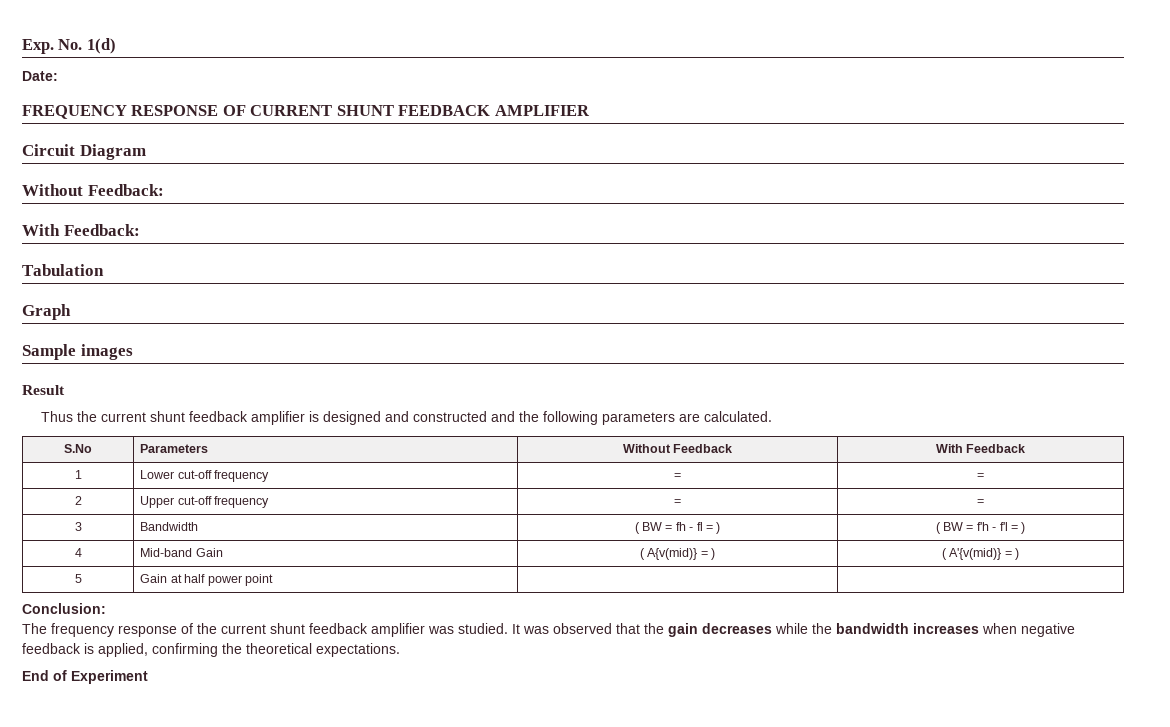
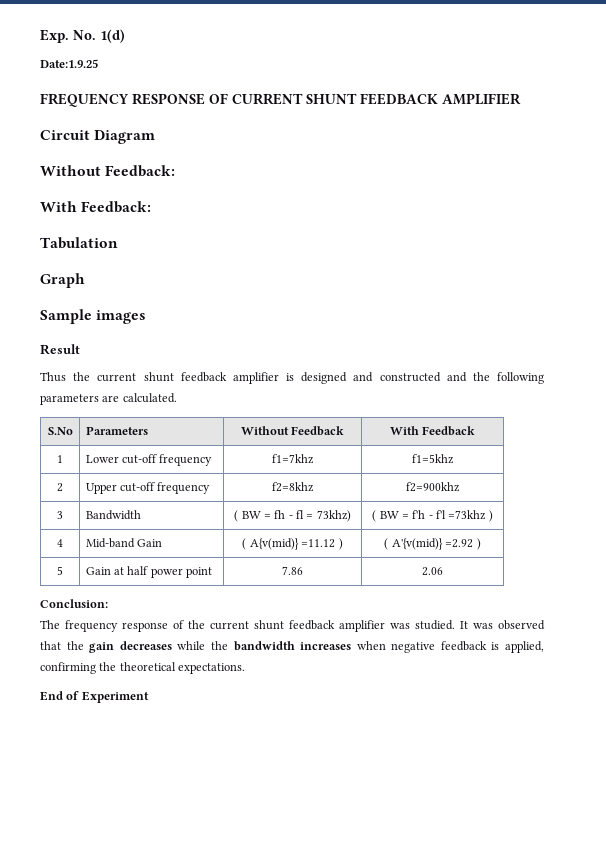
[22,71,58,81] Date: -> [40,59,98,68] Date:1.9.25
[674,473,681,479] [977,473,984,479] = | = -> [272,454,314,464] [412,454,454,464] f1=7khz | f1=5khz
[674,499,681,505] [977,499,984,505] = | = -> [272,482,314,492] [406,482,460,492] f2=8khz | f2=900khz
[716,522,721,534] ) -> [316,510,351,522] 73khz)
[1010,525,1018,531] = -> [448,510,487,520] =73khz
[700,551,708,557] = -> [301,539,336,548] =11.12
[1004,551,1012,557] = -> [445,539,474,548] =2.92
(273, 580) | -> [282,566,303,575] [422,567,443,576] 7.86 | 2.06

